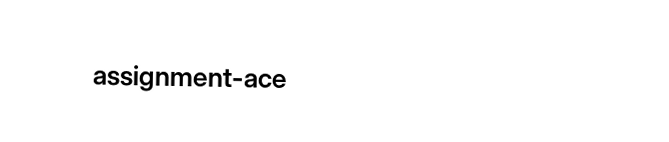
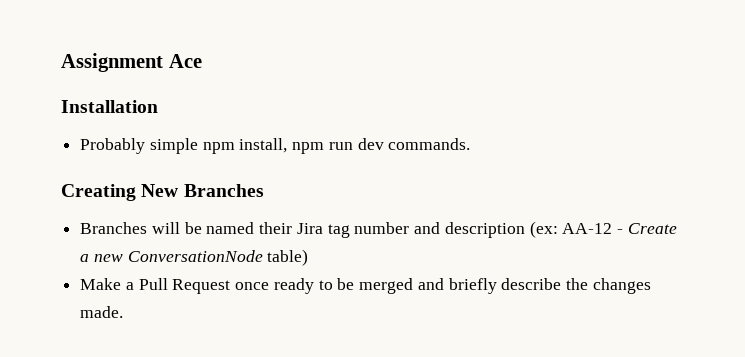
[92,64,288,95] assignment-ace -> [61,53,202,72] [61,100,158,113] [80,138,471,154] [61,184,264,201] [80,221,677,238] [80,249,309,266] [80,278,651,294] [80,306,124,318] Assignment Ace // Installation // Probably simple npm install, npm run dev commands. // Creating New Branches // Branches will be named their Jira tag number and description (ex: AA-12 - Create a new ConversationNode table) // Make a Pull Request once ready to be merged and briefly describe the changes made.

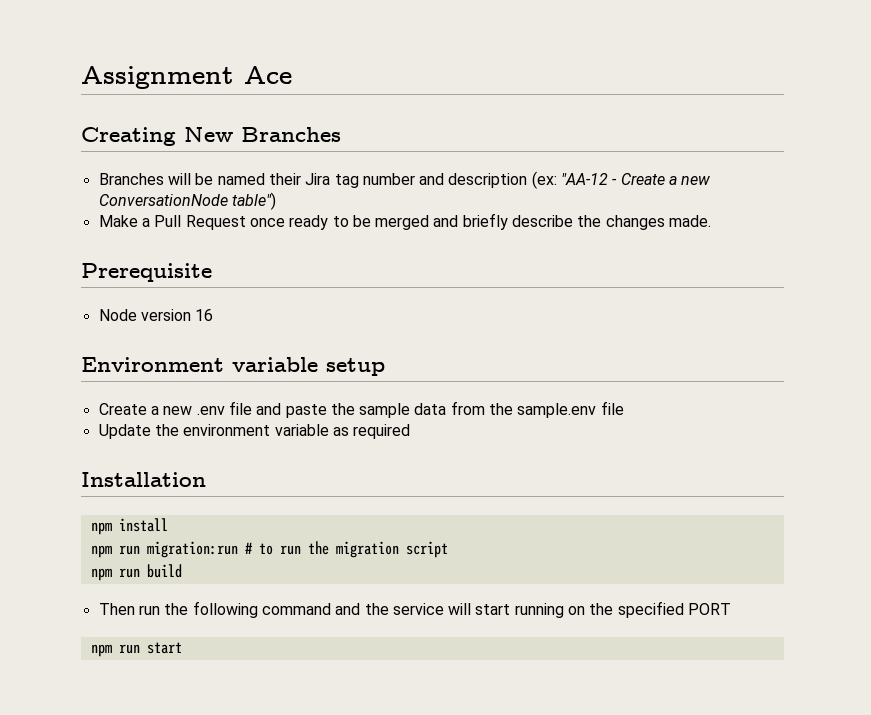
[61,100,158,113] [80,138,471,154] // Installation // Probably simple npm install, npm run dev commands. -> (292, 75) none
[562,223,613,234] AA-12 -> [561,173,609,185] "AA-12
[267,249,309,266] table) -> [231,192,276,210] table")
(124, 312) none -> [81,263,212,282] [98,309,214,321] [81,357,385,376] [98,401,624,418] [98,424,411,439] [81,472,206,487] [90,518,168,535] [90,541,448,558] [90,564,182,581] [98,601,732,618] [90,642,182,657] // Prerequisite // Node version 16 // Environment variable setup // Create a new .env file and paste the sample data from the sample.env file // Update the environment variable as required // Installation // npm install // npm run migration:run # to run the migration script // npm run build // Then run the following command and the service will start running on the specified PORT // npm run start

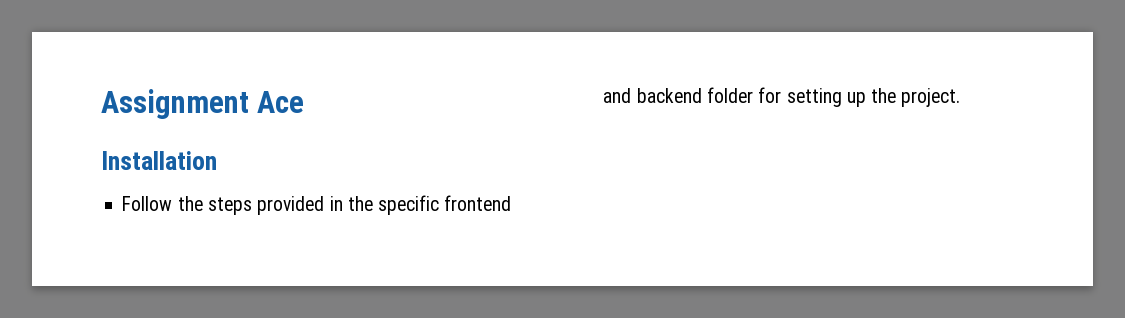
[81,127,341,146] [98,171,711,189] [98,192,276,210] [98,213,712,230] [81,263,212,282] [98,309,214,321] [81,357,385,376] [98,401,624,418] [98,424,411,439] [81,472,206,487] [90,518,168,535] [90,541,448,558] [90,564,182,581] [98,601,732,618] [90,642,182,657] Creating New Branches // Branches will be named their Jira tag number and description (ex: "AA-12 - Create a new ConversationNode table") // Make a Pull Request once ready to be merged and briefly describe the changes made. // Prerequisite // Node version 16 // Environment variable setup // Create a new .env file and paste the sample data from the sample.env file // Update the environment variable as required // Installation // npm install // npm run migration:run # to run the migration script // npm run build // Then run the following command and the service will start running on the specified PORT // npm run start -> [101,151,217,170] [122,195,512,215] [603,87,961,107] Installation // Follow the steps provided in the specific frontend and backend folder for setting up the project.

